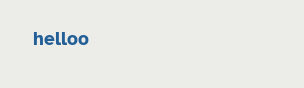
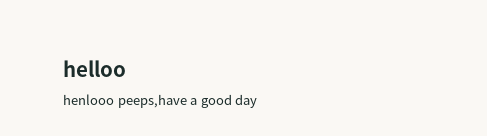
(89, 38) none -> [63,94,258,108] // henlooo peeps,have a good day

